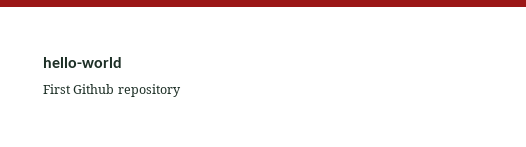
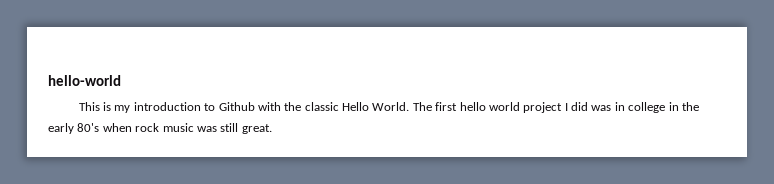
[43,84,181,97] First Github repository -> [78,102,699,113] [48,123,272,134] This is my introduction to Github with the classic Hello World. The first hello world project I did was in college in the early 80's when rock music was still great.

